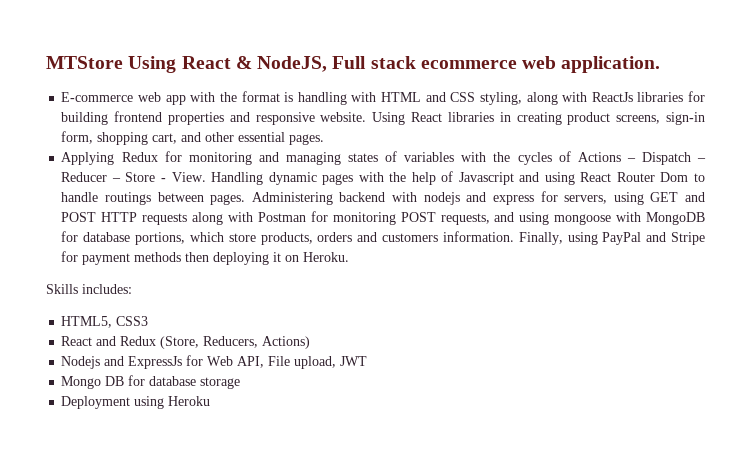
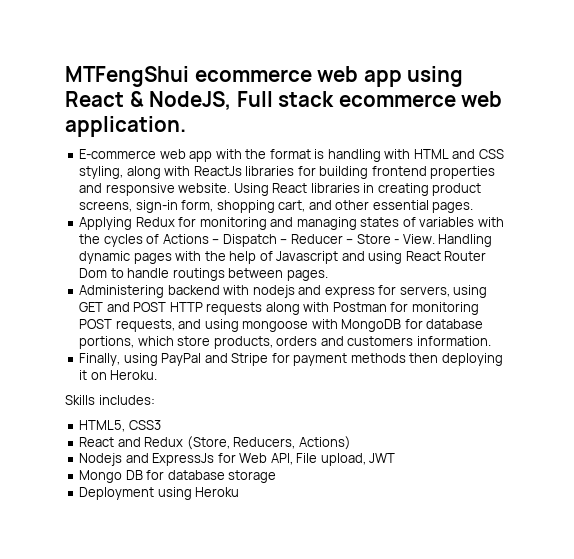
[46,56,177,73] MTStore Using -> [65,66,464,87] MTFengShui ecommerce web app using
(246, 199) none -> (328, 275) //
(514, 236) none -> (491, 341) //

